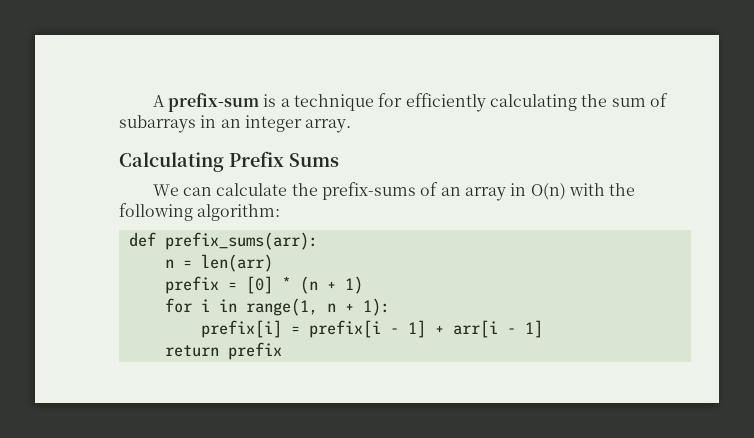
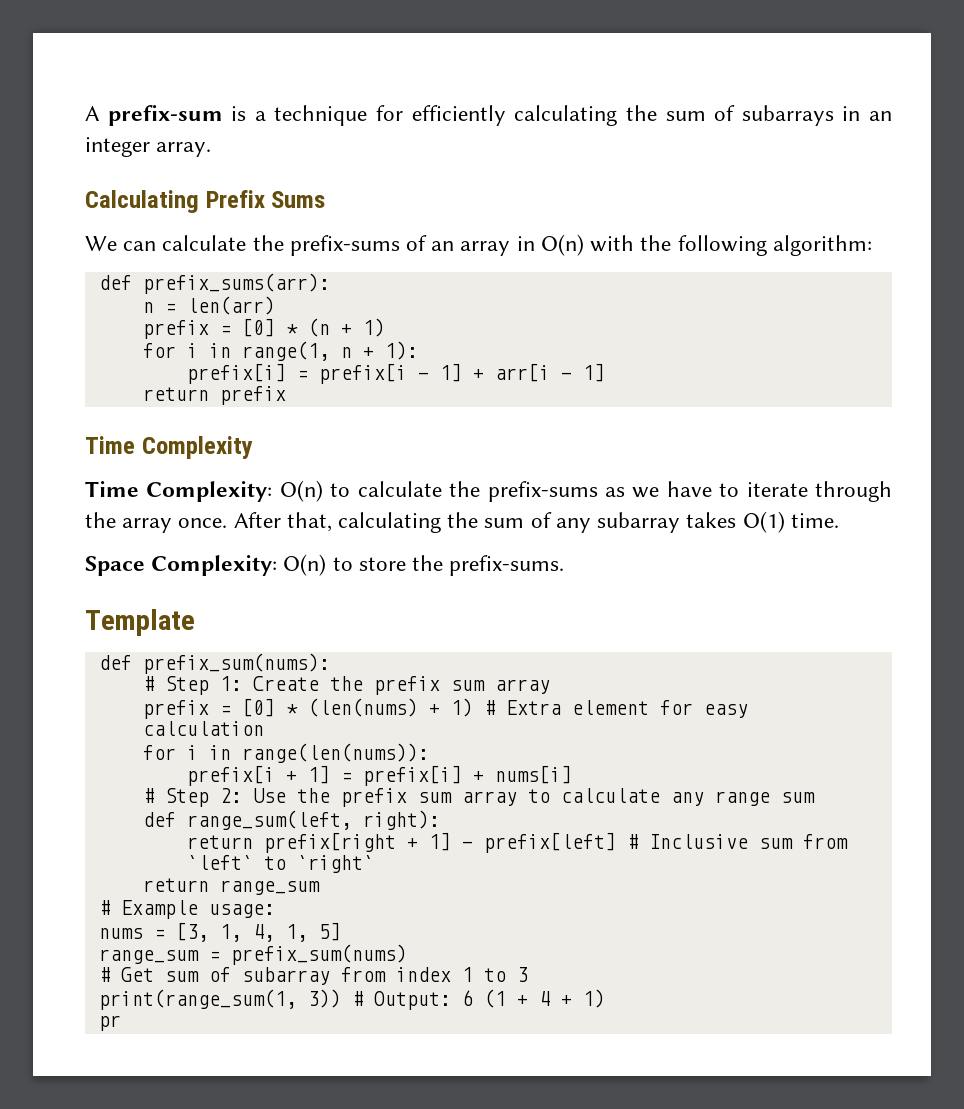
(282, 351) none -> [85,436,253,459] [85,480,892,502] [85,511,839,533] [85,554,565,576] [85,609,195,636] [98,653,330,674] [142,676,550,695] [142,698,748,719] [142,721,264,736] [142,743,429,763] [186,765,572,786] [142,788,815,807] [142,810,440,830] [186,832,848,853] [186,855,374,873] [142,878,320,895] [98,900,275,919] [98,922,341,942] [98,944,407,965] [98,967,528,985] [98,989,605,1010] [98,1015,121,1031] // Time Complexity // Time Complexity: O(n) to calculate the prefix-sums as we have to iterate through the array once. After that, calculating the sum of any subarray takes O(1) time. // Space Complexity: O(n) to store the prefix-sums. // Template // def prefix_sum(nums): // # Step 1: Create the prefix sum array // prefix = [0] * (len(nums) + 1) # Extra element for easy calculation // for i in range(len(nums)): // prefix[i + 1] = prefix[i] + nums[i] // # Step 2: Use the prefix sum array to calculate any range sum // def range_sum(left, right): // return prefix[right + 1] - prefix[left] # Inclusive sum from `left` to `right` // return range_sum // # Example usage: // nums = [3, 1, 4, 1, 5] // range_sum = prefix_sum(nums) // # Get sum of subarray from index 1 to 3 // print(range_sum(1, 3)) # Output: 6 (1 + 4 + 1) // pr

